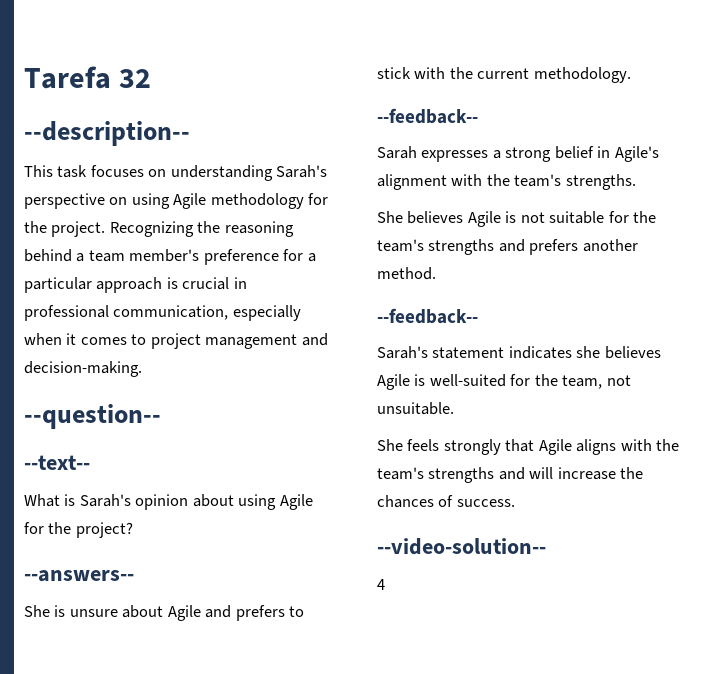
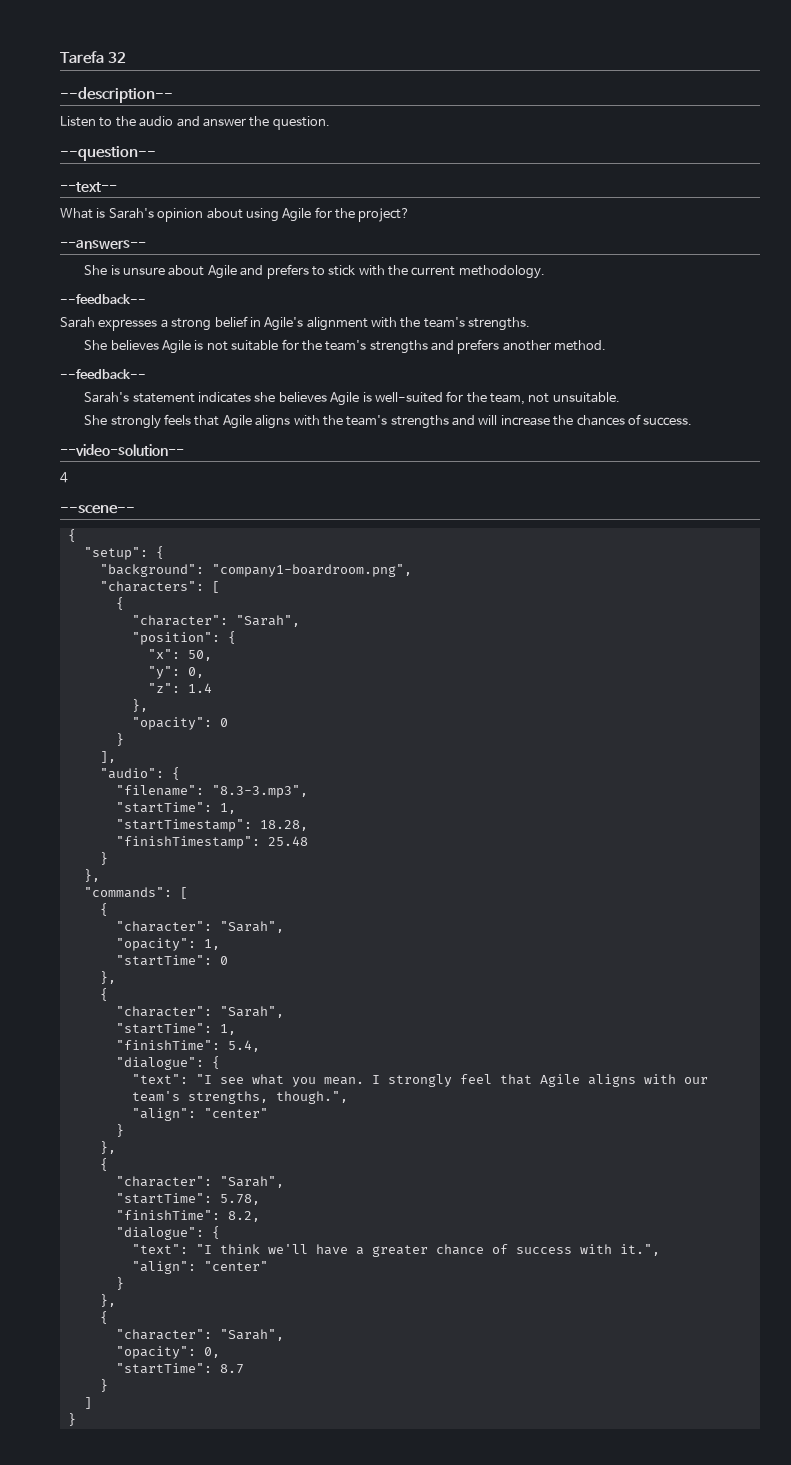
[24,165,328,181] [24,193,329,209] [24,221,294,237] [24,249,316,265] [24,277,247,293] [24,305,301,321] [24,333,328,349] [24,361,142,377] This task focuses on understanding Sarah's perspective on using Agile methodology for the project. Recognizing the reasoning behind a team member's preference for a particular approach is crucial in professional communication, especially when it comes to project management and decision-making. -> [60,116,330,130] Listen to the audio and answer the question.
[407,439,501,455] feels strongly -> [110,414,192,429] strongly feels
(385, 584) none -> [60,505,135,514] [67,529,76,542] [83,546,164,560] [99,564,412,577] [99,581,220,593] [115,597,124,610] [131,615,300,627] [131,631,236,645] [147,649,212,661] [147,666,204,679] [147,683,212,693] [131,699,148,712] [131,717,228,730] [115,733,124,746] [99,751,116,763] [99,767,180,780] [115,785,308,798] [115,802,236,814] [115,819,308,832] [115,836,308,849] [99,852,108,865] [83,869,100,882] [83,887,188,899] [99,903,108,916] [115,921,284,933] [115,938,220,951] [115,955,228,966] [99,971,116,984] [99,988,108,1001] [115,1006,284,1018] [115,1023,236,1035] [115,1040,260,1052] [115,1056,220,1070] [131,1074,708,1087] [131,1091,348,1104] [131,1108,268,1121] [115,1124,124,1137] [99,1141,116,1154] [99,1158,108,1171] [115,1176,284,1188] [115,1193,260,1205] [115,1210,260,1222] [115,1226,220,1240] [131,1244,660,1257] [131,1261,268,1274] [115,1277,124,1290] [99,1294,116,1307] [99,1311,108,1324] [115,1329,284,1341] [115,1346,220,1359] [115,1363,244,1374] [99,1379,108,1392] [83,1397,92,1409] [67,1413,76,1426] // --scene-- // { // "setup": { // "background": "company1-boardroom.png", // "characters": [ // { // "character": "Sarah", // "position": { // "x": 50, // "y": 0, // "z": 1.4 // }, // "opacity": 0 // } // ], // "audio": { // "filename": "8.3-3.mp3", // "startTime": 1, // "startTimestamp": 18.28, // "finishTimestamp": 25.48 // } // }, // "commands": [ // { // "character": "Sarah", // "opacity": 1, // "startTime": 0 // }, // { // "character": "Sarah", // "startTime": 1, // "finishTime": 5.4, // "dialogue": { // "text": "I see what you mean. I strongly feel that Agile aligns with our team's strengths, though.", // "align": "center" // } // }, // { // "character": "Sarah", // "startTime": 5.78, // "finishTime": 8.2, // "dialogue": { // "text": "I think we'll have a greater chance of success with it.", // "align": "center" // } // }, // { // "character": "Sarah", // "opacity": 0, // "startTime": 8.7 // } // ] // }

